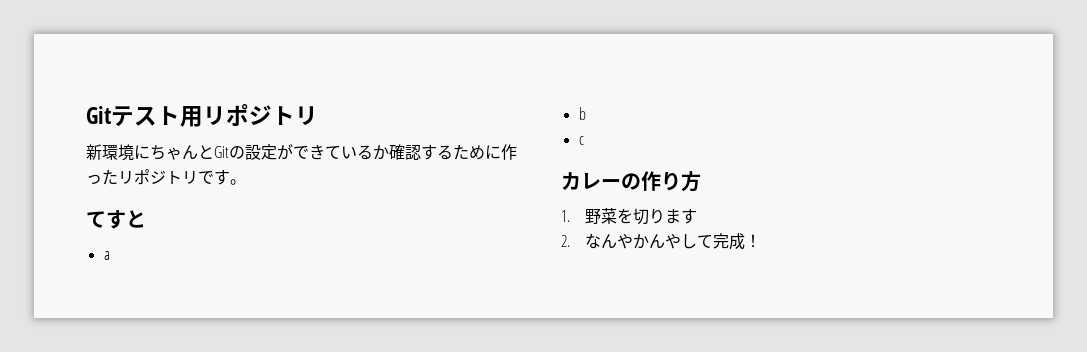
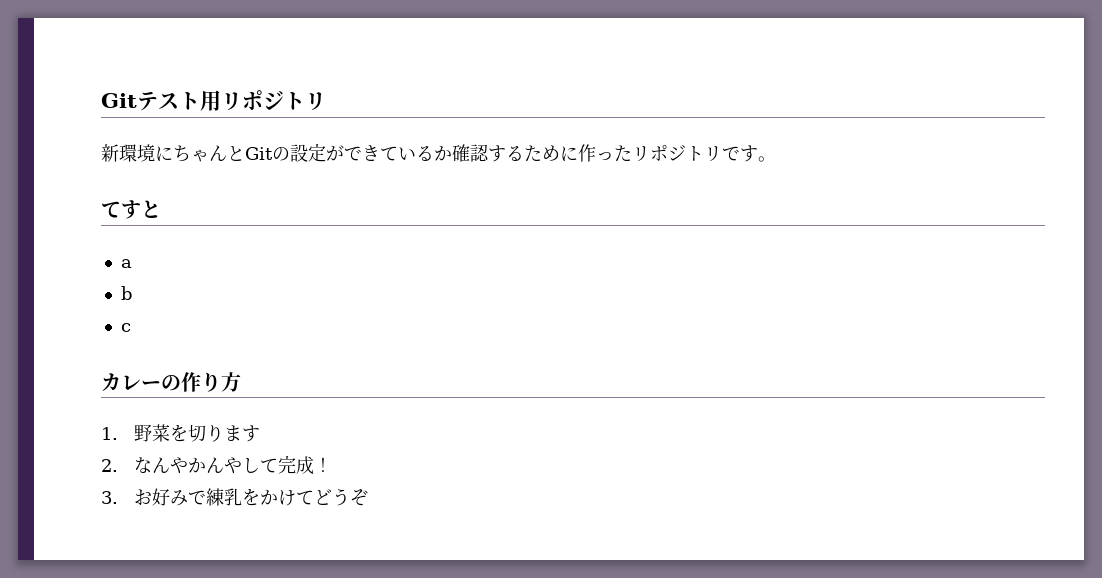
(761, 241) none -> [101,488,369,506] // 3.お好みで練乳をかけてどうぞ

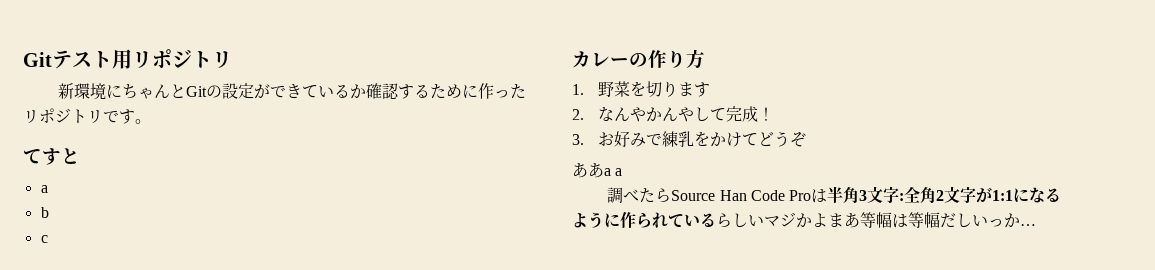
(369, 497) none -> [572,163,623,178] [607,186,1062,204] [572,212,1036,228] // ああa a // 調べたらSource Han Code Proは半角3文字:全角2文字が1:1になるように作られているらしいマジかよまあ等幅は等幅だしいっか…

